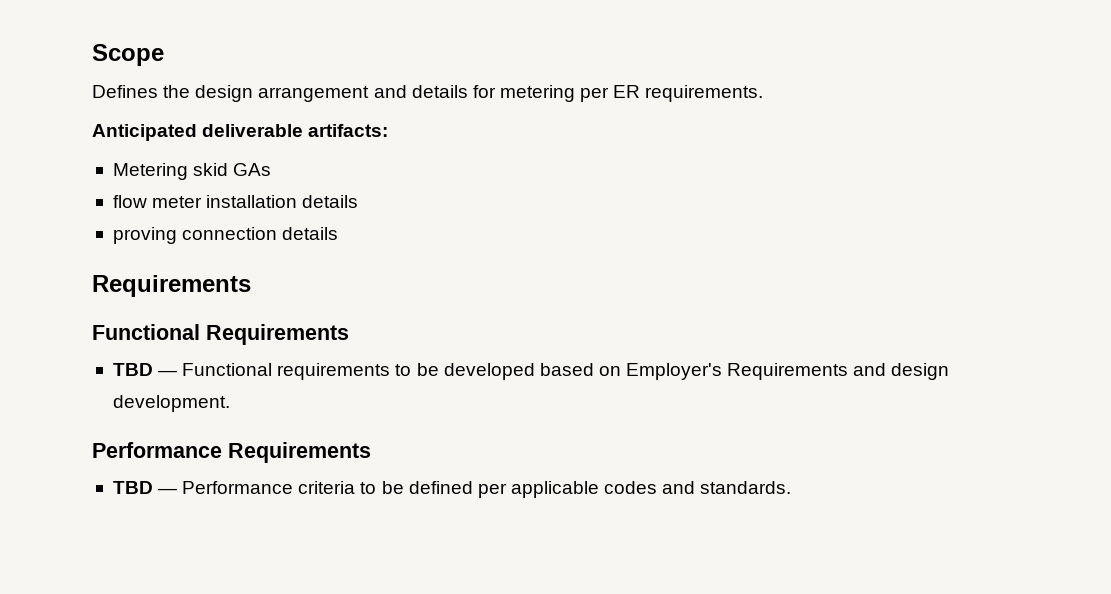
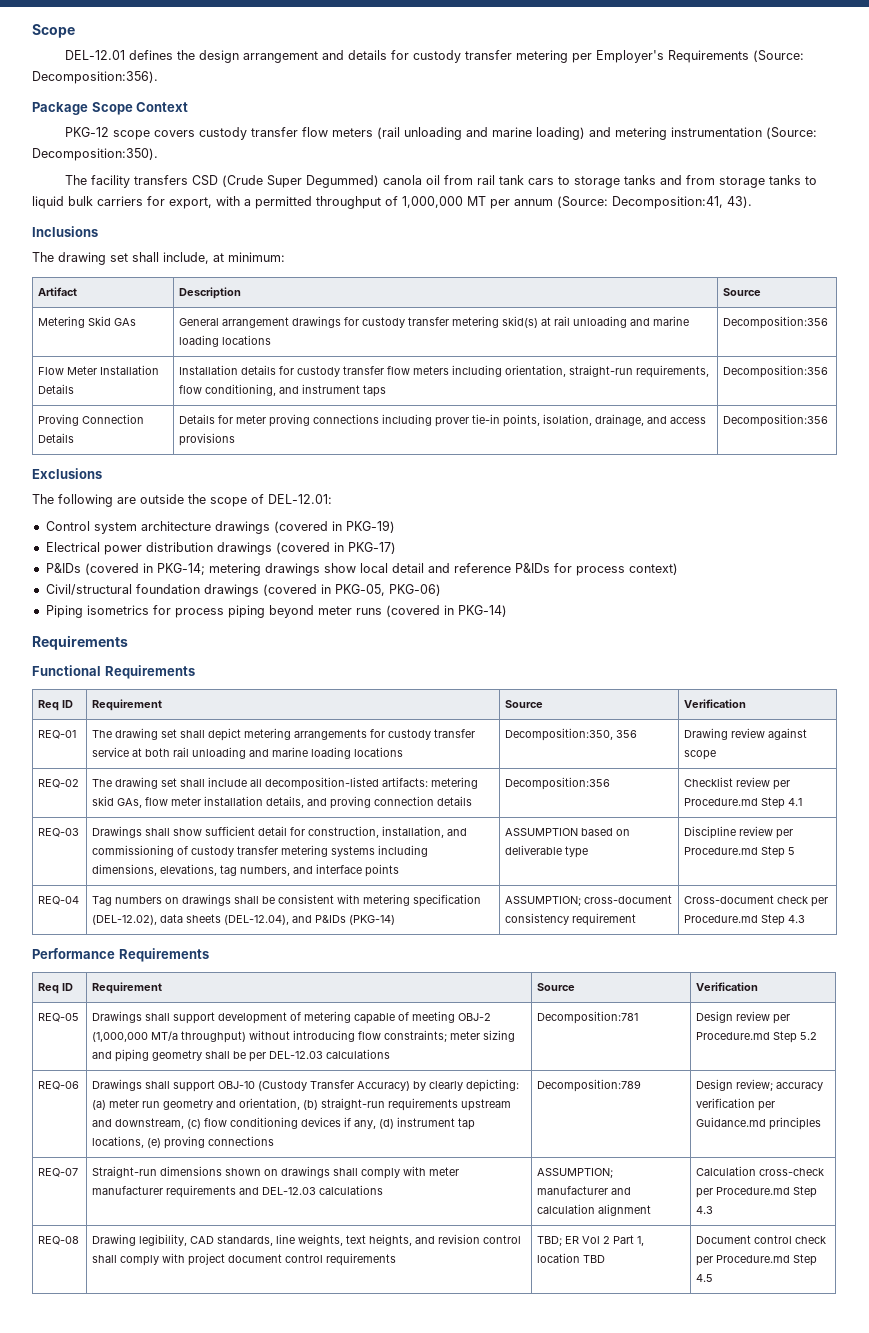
[92,85,158,98] Defines -> [64,50,173,60] DEL-12.01 defines
[499,85,764,102] [92,124,389,141] [112,163,272,180] [112,195,359,208] [112,227,339,244] [92,275,251,297] [92,324,349,345] [112,363,950,380] [112,395,230,412] [92,442,371,463] [112,481,792,498] metering per ER requirements. // Anticipated deliverable artifacts: // Metering skid GAs // flow meter installation details // proving connection details // Requirements // Functional Requirements // TBD — Functional requirements to be developed based on Employer's Requirements and design development. // Performance Requirements // TBD — Performance criteria to be defined per applicable codes and standards. -> [412,50,804,63] [32,71,158,84] [32,102,189,115] [64,127,817,140] [32,148,158,161] [64,175,817,188] [32,196,752,209] [32,226,98,237] [32,252,285,265] [38,287,78,296] [179,287,242,299] [723,288,762,296] [38,316,137,328] [179,316,690,328] [179,335,272,347] [723,316,829,329] [38,365,160,375] [38,384,75,394] [179,365,710,378] [179,384,387,397] [723,365,829,378] [38,414,145,426] [38,433,75,443] [179,414,707,427] [179,433,236,446] [723,414,829,427] [32,468,102,479] [32,494,332,507] [45,520,395,534] [45,542,396,555] [45,563,678,576] [45,584,441,597] [45,605,507,618] [32,635,128,650] [32,665,195,679] [38,700,74,711] [92,699,163,711] [505,700,544,708] [684,699,747,708] [38,730,77,739] [92,728,476,741] [92,747,404,759] [505,728,638,741] [684,728,808,740] [684,750,717,760] [38,779,80,788] [92,777,479,790] [92,796,473,809] [505,777,611,790] [684,777,791,790] [684,797,803,809] [38,828,80,837] [92,826,468,838] [92,845,429,857] [92,864,400,877] [505,828,631,836] [505,845,589,858] [684,826,794,839] [684,846,796,858] [38,896,80,905] [92,894,482,907] [92,914,396,925] [505,895,673,906] [505,913,637,926] [684,895,829,907] [684,914,806,926] [32,948,209,962] [38,983,74,994] [92,982,163,994] [537,983,576,991] [696,982,759,991] [38,1013,80,1022] [92,1011,492,1024] [92,1030,516,1043] [92,1049,391,1062] [537,1011,639,1024] [696,1011,791,1024] [696,1031,818,1043] [38,1081,80,1090] [92,1079,520,1092] [92,1098,512,1111] [92,1117,476,1130] [92,1136,275,1149] [537,1079,642,1092] [696,1079,824,1091] [696,1098,776,1111] [696,1117,822,1130] [38,1168,79,1177] [92,1166,460,1179] [92,1185,384,1198] [537,1168,614,1178] [537,1186,632,1195] [537,1204,652,1216] [696,1166,825,1176] [696,1186,818,1198] [696,1206,714,1214] [38,1236,80,1245] [92,1234,522,1246] [92,1253,397,1266] [537,1235,645,1246] [537,1253,606,1263] [696,1235,827,1244] [696,1254,818,1266] [696,1274,714,1282] custody transfer metering per Employer's Requirements (Source: Decomposition:356). // Package Scope Context // PKG-12 scope covers custody transfer flow meters (rail unloading and marine loading) and metering instrumentation (Source: Decomposition:350). // The facility transfers CSD (Crude Super Degummed) canola oil from rail tank cars to storage tanks and from storage tanks to liquid bulk carriers for export, with a permitted throughput of 1,000,000 MT per annum (Source: Decomposition:41, 43). // Inclusions // The drawing set shall include, at minimum: // Artifact | Description | Source // Metering Skid GAs | General arrangement drawings for custody transfer metering skid(s) at rail unloading and marine loading locations | Decomposition:356 // Flow Meter Installation Details | Installation details for custody transfer flow meters including orientation, straight-run requirements, flow conditioning, and instrument taps | Decomposition:356 // Proving Connection Details | Details for meter proving connections including prover tie-in points, isolation, drainage, and access provisions | Decomposition:356 // Exclusions // The following are outside the scope of DEL-12.01: // Control system architecture drawings (covered in PKG-19) // Electrical power distribution drawings (covered in PKG-17) // P&IDs (covered in PKG-14; metering drawings show local detail and reference P&IDs for process context) // Civil/structural foundation drawings (covered in PKG-05, PKG-06) // Piping isometrics for process piping beyond meter runs (covered in PKG-14) // Requirements // Functional Requirements // Req ID | Requirement | Source | Verification // REQ-01 | The drawing set shall depict metering arrangements for custody transfer service at both rail unloading and marine loading locations | Decomposition:350, 356 | Drawing review against scope // REQ-02 | The drawing set shall include all decomposition-listed artifacts: metering skid GAs, flow meter installation details, and proving connection details | Decomposition:356 | Checklist review per Procedure.md Step 4.1 // REQ-03 | Drawings shall show sufficient detail for construction, installation, and commissioning of custody transfer metering systems including dimensions, elevations, tag numbers, and interface points | ASSUMPTION based on deliverable type | Discipline review per Procedure.md Step 5 // REQ-04 | Tag numbers on drawings shall be consistent with metering specification (DEL-12.02), data sheets (DEL-12.04), and P&IDs (PKG-14) | ASSUMPTION; cross-document consistency requirement | Cross-document check per Procedure.md Step 4.3 // Performance Requirements // Req ID | Requirement | Source | Verification // REQ-05 | Drawings shall support development of metering capable of meeting OBJ-2 (1,000,000 MT/a throughput) without introducing flow constraints; meter sizing and piping geometry shall be per DEL-12.03 calculations | Decomposition:781 | Design review per Procedure.md Step 5.2 // REQ-06 | Drawings shall support OBJ-10 (Custody Transfer Accuracy) by clearly depicting: (a) meter run geometry and orientation, (b) straight-run requirements upstream and downstream, (c) flow conditioning devices if any, (d) instrument tap locations, (e) proving connections | Decomposition:789 | Design review; accuracy verification per Guidance.md principles // REQ-07 | Straight-run dimensions shown on drawings shall comply with meter manufacturer requirements and DEL-12.03 calculations | ASSUMPTION; manufacturer and calculation alignment | Calculation cross-check per Procedure.md Step 4.3 // REQ-08 | Drawing legibility, CAD standards, line weights, text heights, and revision control shall comply with project document control requirements | TBD; ER Vol 2 Part 1, location TBD | Document control check per Procedure.md Step 4.5

